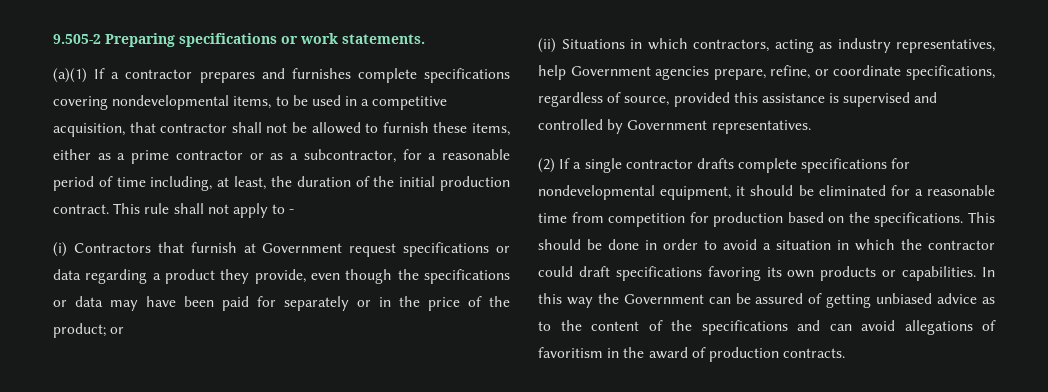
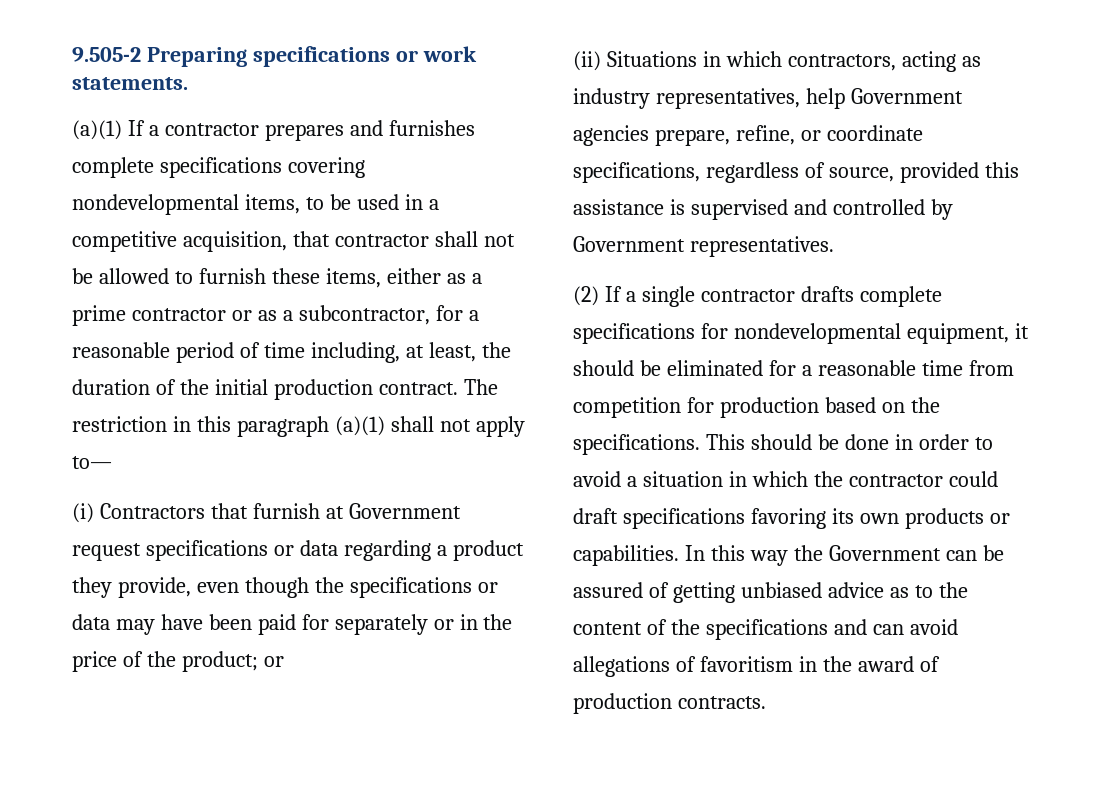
[113,203,170,214] This rule -> [463,379,498,395] [72,416,385,437] The restriction in this paragraph (a)(1)
[272,204,295,214] to - -> [72,456,112,469] to—

